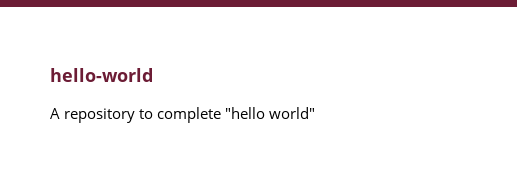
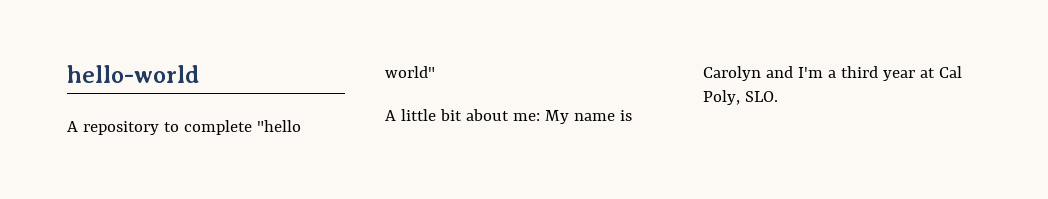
(316, 113) none -> [385,109,632,124] [703,66,962,81] [703,90,778,105] // A little bit about me: My name is Carolyn and I'm a third year at Cal Poly, SLO.

